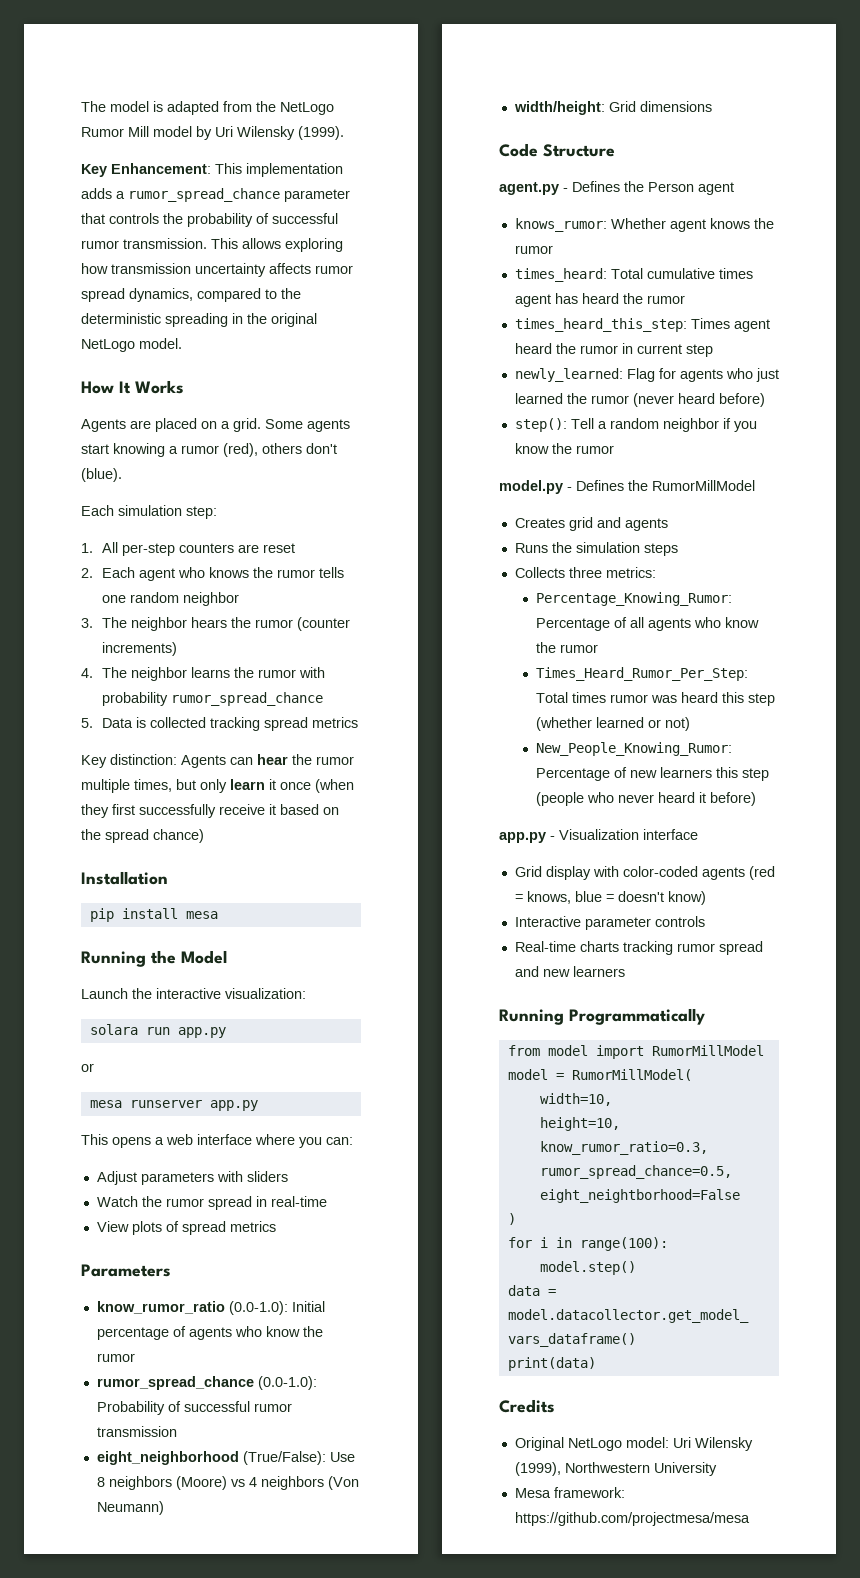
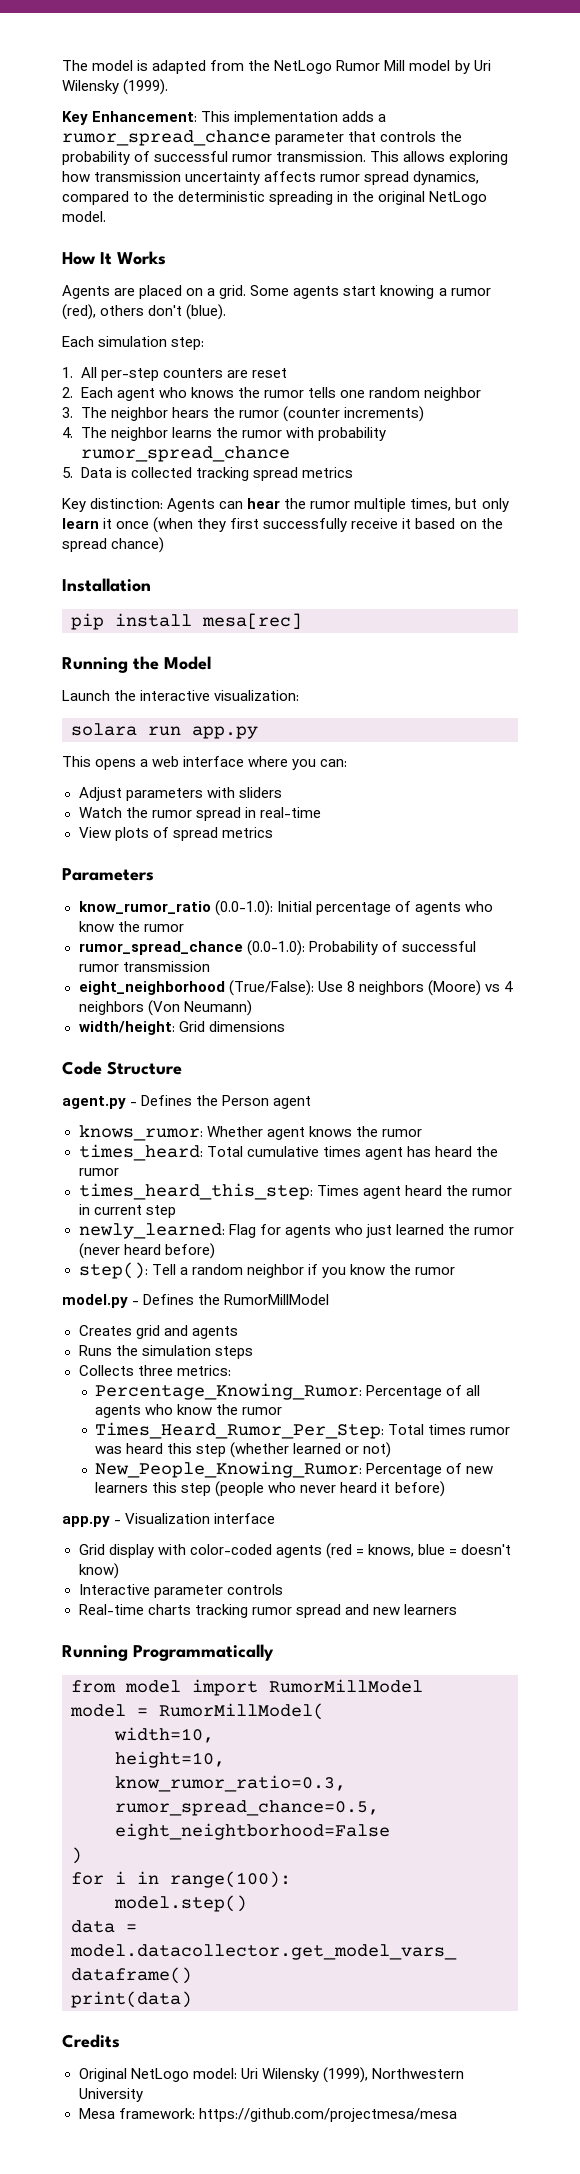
[185,911,218,919] mesa -> [202,613,302,630] mesa[rec]
[81,1063,94,1072] [89,1100,258,1111] // or // mesa runserver app.py -> (258, 732) none

